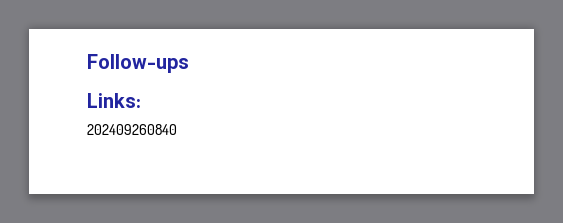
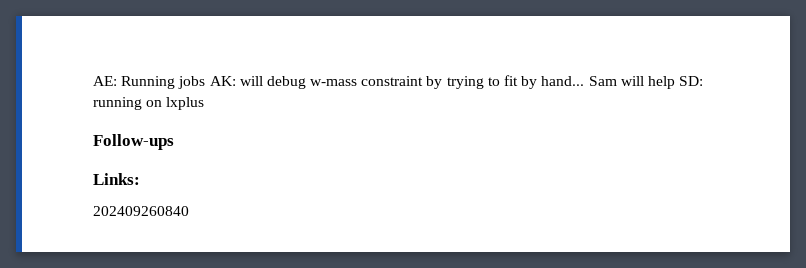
(87, 63) none -> [93,75,704,89] [93,97,205,110] AE: Running jobs AK: will debug w-mass constraint by trying to fit by hand... Sam will help SD: running on lxplus //

